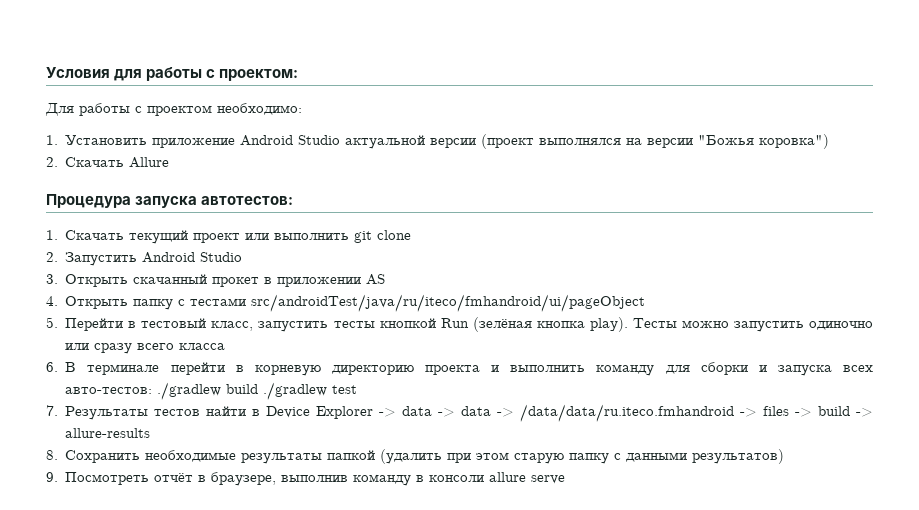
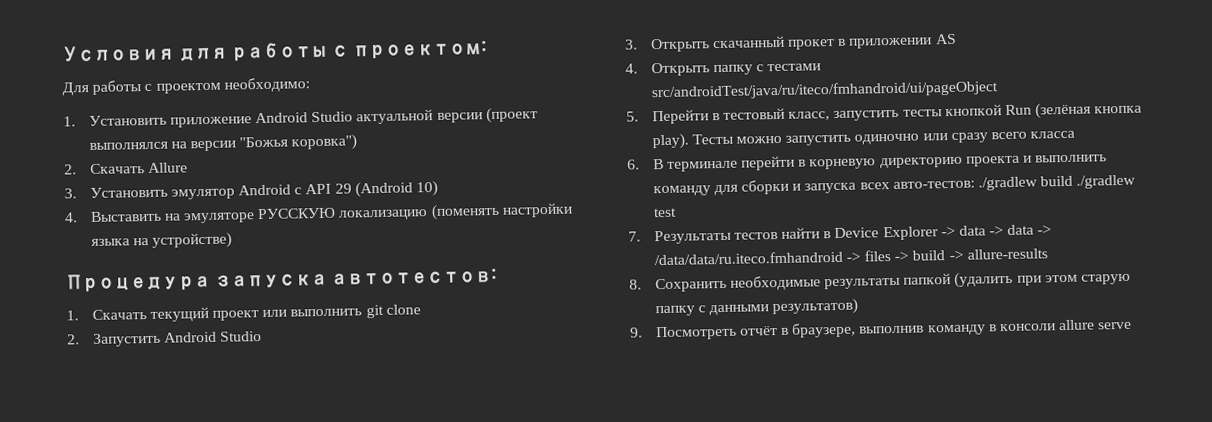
(170, 162) none -> [64,180,438,200] [64,202,573,224] [90,232,232,249] // 3. Установить эмулятор Android с API 29 (Android 10) // 4. Выставить на эмуляторе РУССКУЮ локализацию (поменять настройки языка на устройстве)

